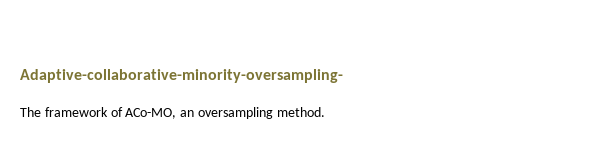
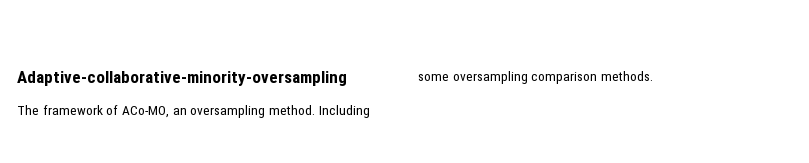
[20,69,343,83] Adaptive-collaborative-minority-oversampling- -> [17,71,347,86] Adaptive-collaborative-minority-oversampling
(325, 112) none -> [318,105,370,118] [418,71,653,84] Including some oversampling comparison methods.

